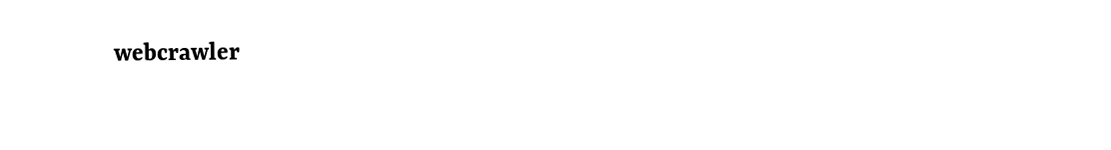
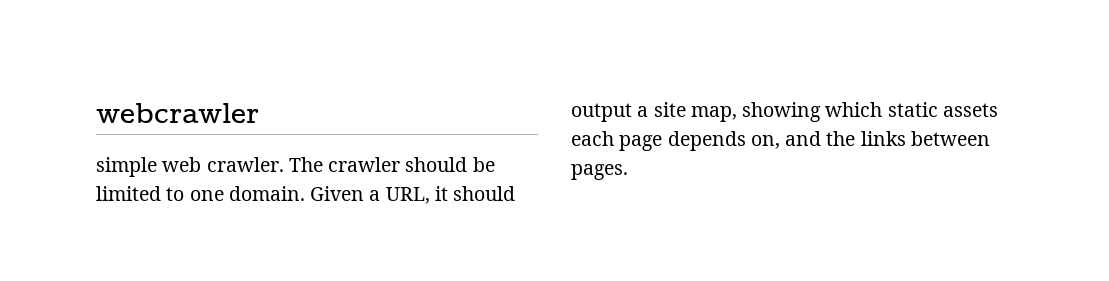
(240, 51) none -> [96,157,495,177] [96,186,516,204] [571,102,998,122] [571,131,990,151] [571,164,628,180] // simple web crawler. The crawler should be limited to one domain. Given a URL, it should output a site map, showing which static assets each page depends on, and the links between pages.

